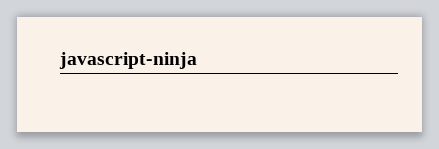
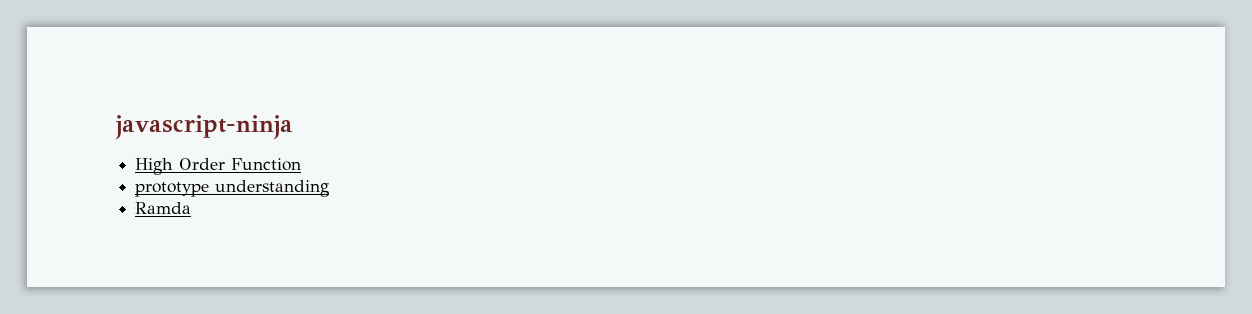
(197, 60) none -> [135,158,302,175] [135,180,330,197] [135,202,192,214] // High Order Function // prototype understanding // Ramda

